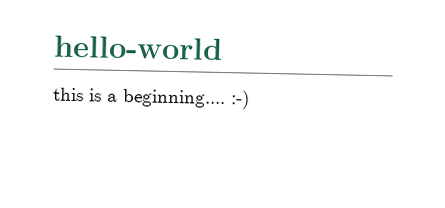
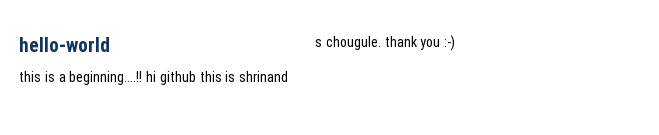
[122,88,226,109] beginning.... -> [69,71,289,85] [315,36,441,50] beginning....!! hi github this is shrinand s chougule. thank you

